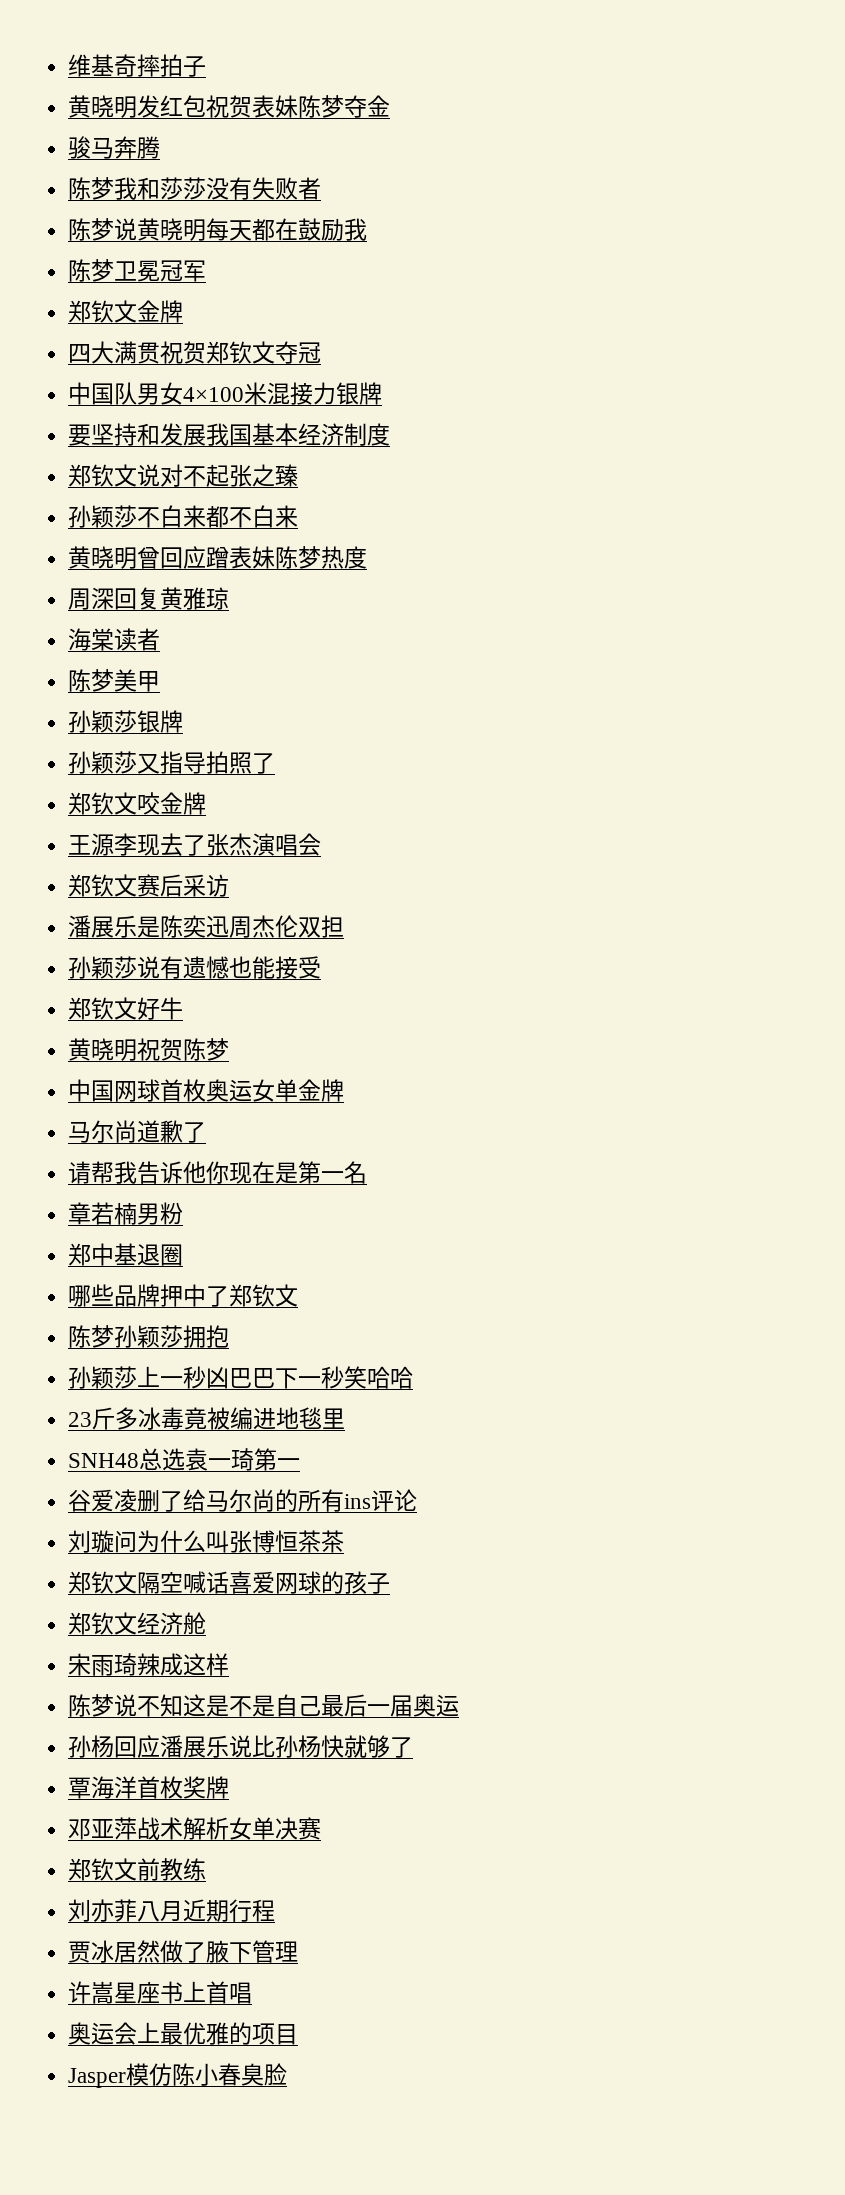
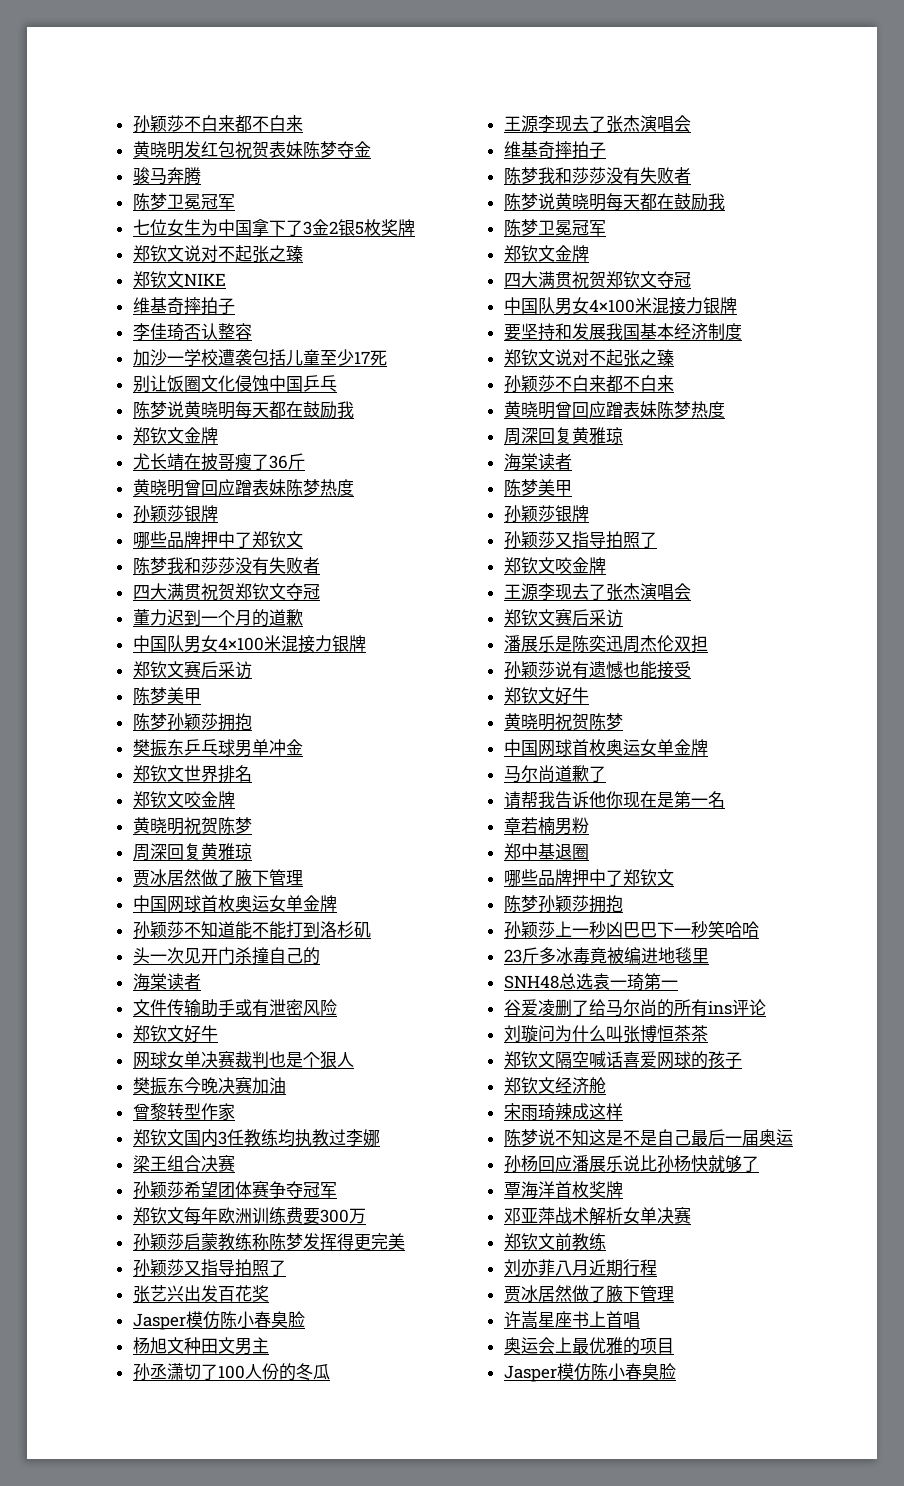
[68,54,207,77] 维基奇摔拍子 -> [132,115,303,132] 孙颖莎不白来都不白来
(161, 147) none -> [132,193,235,211] [132,219,415,236] [132,245,303,263] [132,271,226,288] [132,297,235,315] [132,323,252,340] [132,349,387,366] [132,375,337,393] [132,401,354,419] [132,427,218,444] [132,453,305,471] [132,479,354,497] [132,505,218,522] [132,531,303,549] [132,557,320,575] [132,583,320,601] [132,609,303,627] [132,635,366,653] [132,660,252,679] [132,687,201,705] [132,713,252,731] [132,739,303,757] [132,765,252,783] [132,791,235,808] [132,817,252,835] [132,843,252,861] [132,869,303,887] [132,895,337,913] [132,921,371,939] [132,947,320,965] [132,973,201,991] [132,999,337,1017] [132,1025,218,1043] [132,1050,354,1069] [132,1076,286,1095] [132,1103,235,1121] [132,1129,380,1147] [132,1154,235,1172] [132,1180,337,1199] [132,1207,366,1225] [132,1233,405,1251] [132,1259,286,1277] [132,1285,269,1303] [132,1311,305,1330] [132,1337,269,1355] [132,1363,330,1381] [503,115,691,133] [503,141,606,159] // 陈梦卫冕冠军 // 七位女生为中国拿下了3金2银5枚奖牌 // 郑钦文说对不起张之臻 // 郑钦文NIKE // 维基奇摔拍子 // 李佳琦否认整容 // 加沙一学校遭袭包括儿童至少17死 // 别让饭圈文化侵蚀中国乒乓 // 陈梦说黄晓明每天都在鼓励我 // 郑钦文金牌 // 尤长靖在披哥瘦了36斤 // 黄晓明曾回应蹭表妹陈梦热度 // 孙颖莎银牌 // 哪些品牌押中了郑钦文 // 陈梦我和莎莎没有失败者 // 四大满贯祝贺郑钦文夺冠 // 董力迟到一个月的道歉 // 中国队男女4×100米混接力银牌 // 郑钦文赛后采访 // 陈梦美甲 // 陈梦孙颖莎拥抱 // 樊振东乒乓球男单冲金 // 郑钦文世界排名 // 郑钦文咬金牌 // 黄晓明祝贺陈梦 // 周深回复黄雅琼 // 贾冰居然做了腋下管理 // 中国网球首枚奥运女单金牌 // 孙颖莎不知道能不能打到洛杉矶 // 头一次见开门杀撞自己的 // 海棠读者 // 文件传输助手或有泄密风险 // 郑钦文好牛 // 网球女单决赛裁判也是个狠人 // 樊振东今晚决赛加油 // 曾黎转型作家 // 郑钦文国内3任教练均执教过李娜 // 梁王组合决赛 // 孙颖莎希望团体赛争夺冠军 // 郑钦文每年欧洲训练费要300万 // 孙颖莎启蒙教练称陈梦发挥得更完美 // 孙颖莎又指导拍照了 // 张艺兴出发百花奖 // Jasper模仿陈小春臭脸 // 杨旭文种田文男主 // 孙丞潇切了100人份的冬瓜 // 王源李现去了张杰演唱会 // 维基奇摔拍子

